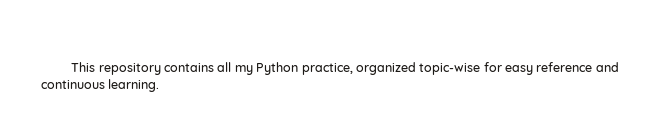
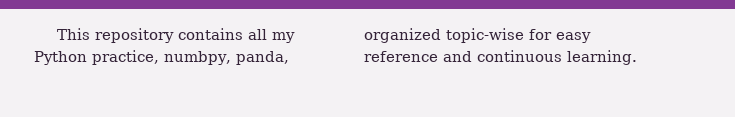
(353, 69) none -> [164,51,289,65] numbpy, panda,

